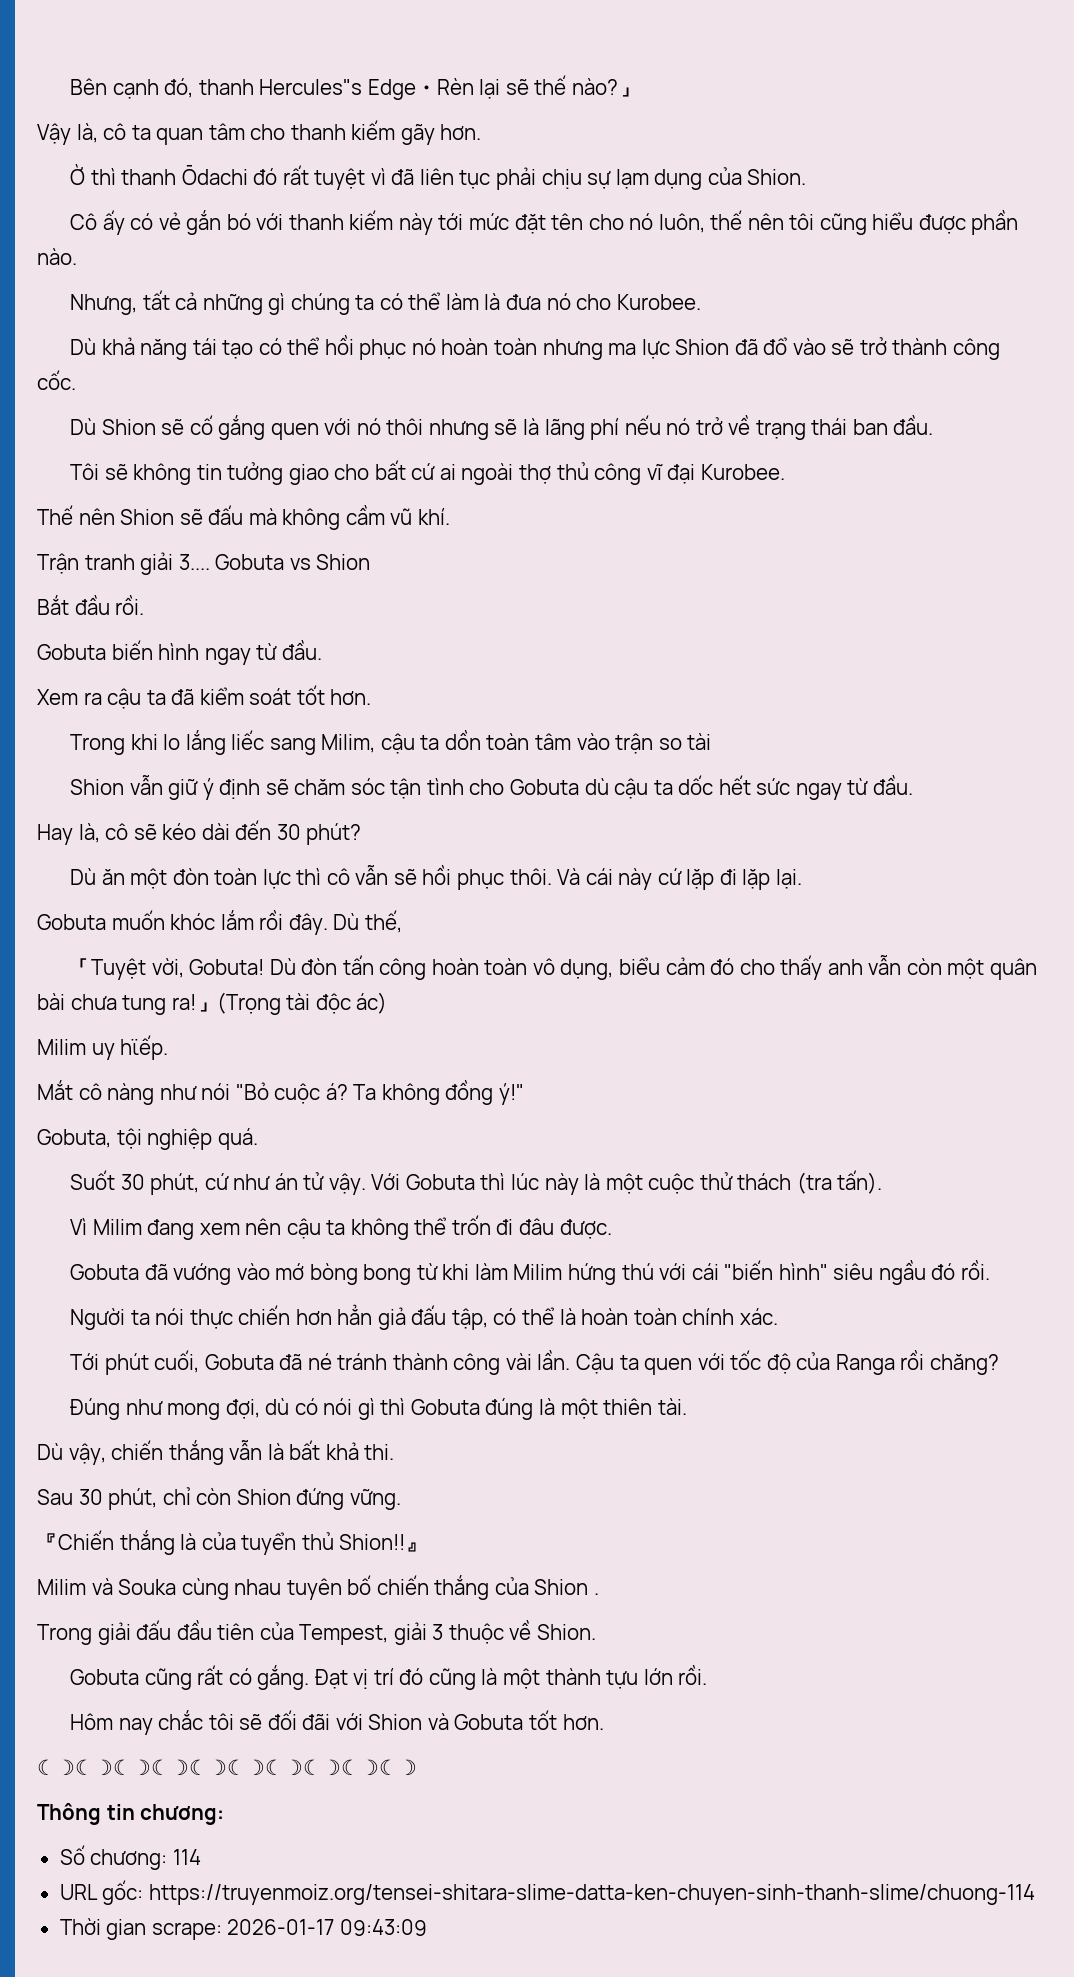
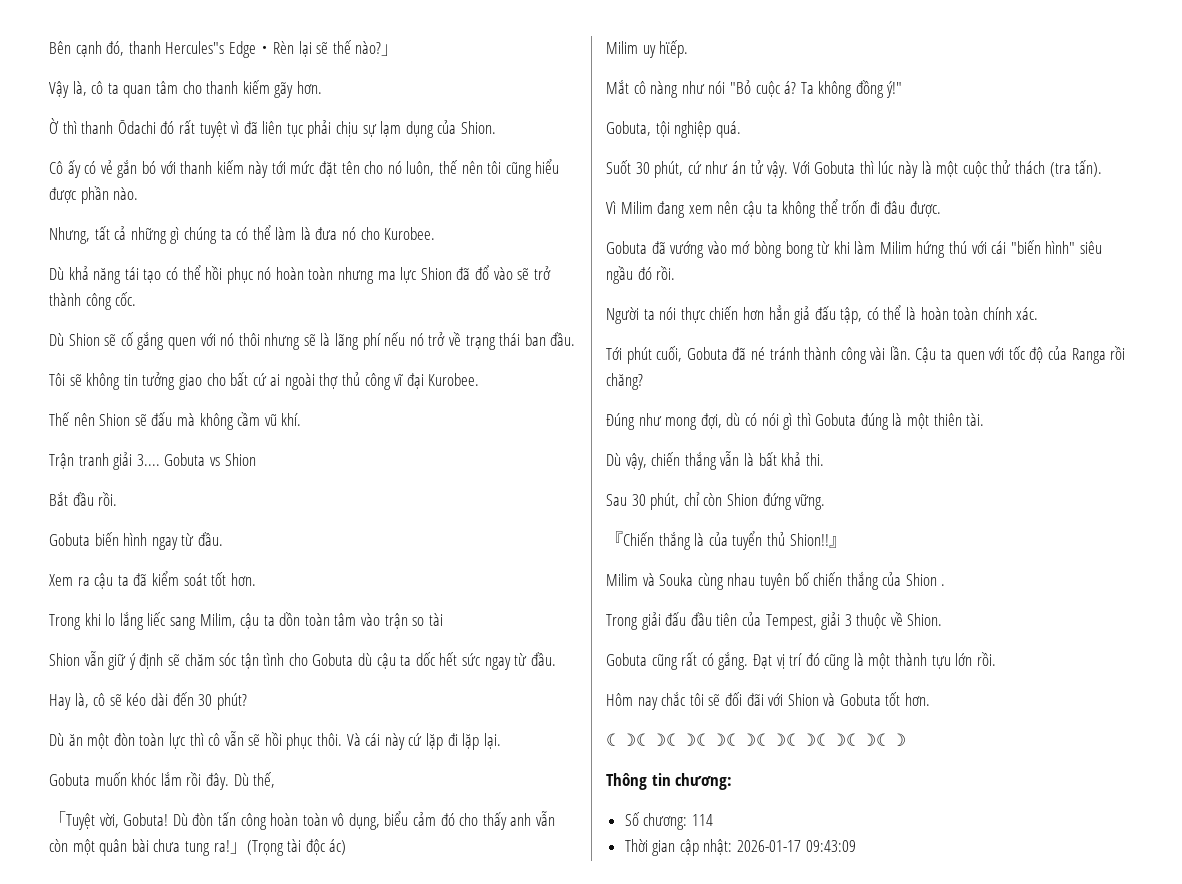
[59,1880,1035,1905] // URL gốc: https://truyenmoiz.org/tensei-shitara-slime-datta-ken-chuyen-sinh-thanh-slime/chuong-114 -> (713, 820) none
[151,1922,222,1940] scrape: -> [679,839,733,856] cập nhật:

